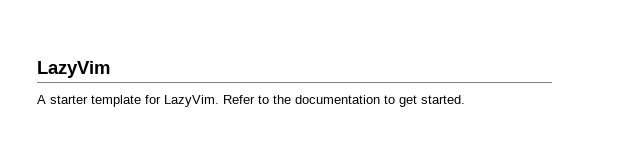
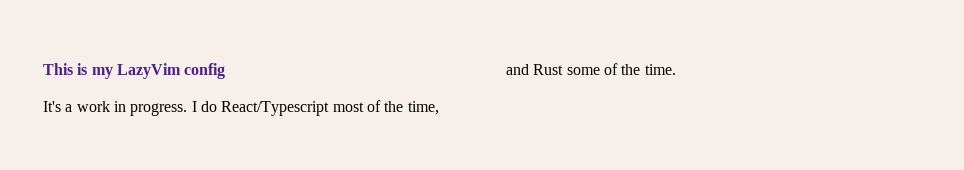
[37,61,110,78] [37,95,465,107] LazyVim // A starter template for LazyVim. Refer to the documentation to get started. -> [43,63,226,79] [43,100,439,116] [506,63,676,75] This is my LazyVim config // It's a work in progress. I do React/Typescript most of the time, and Rust some of the time.

